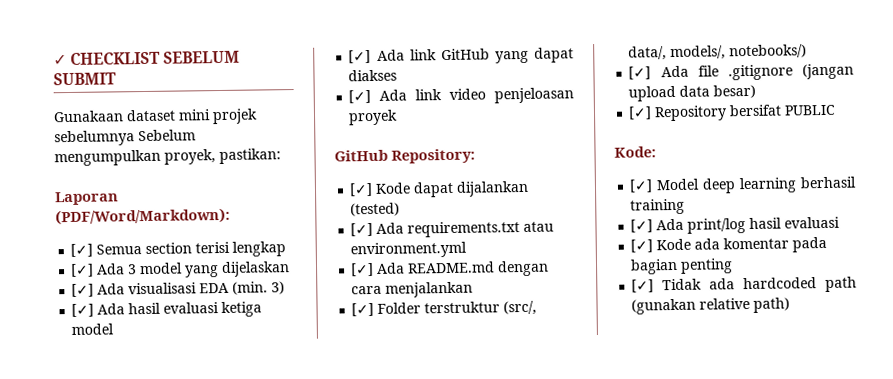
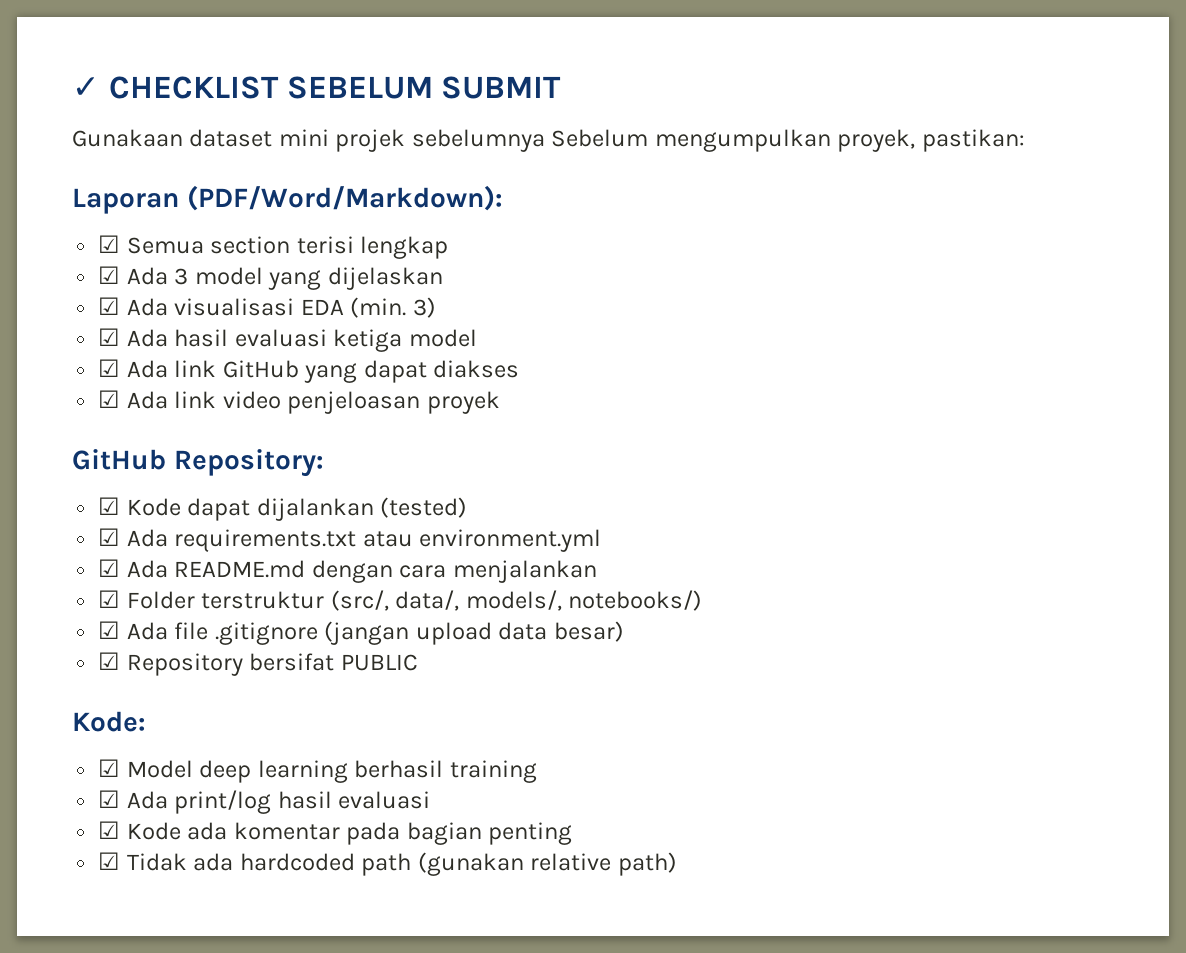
[70,243,94,257] [✓] -> [98,235,121,253] ☑
[70,263,95,277] [✓] -> [98,266,121,284] ☑
[71,283,95,297] [✓] -> [98,297,121,315] ☑
[71,303,95,317] [✓] -> [98,328,121,346] ☑
[348,49,372,64] [✓] -> [98,359,121,377] ☑
[348,89,372,104] [✓] -> [98,390,121,408] ☑
[349,182,374,197] [✓] -> [98,497,121,515] ☑
[350,222,374,237] [✓] -> [98,528,121,546] ☑
[350,262,375,277] [✓] -> [98,559,121,577] ☑
[351,302,375,317] [✓] -> [98,590,121,608] ☑
[628,66,652,80] [✓] -> [98,621,121,639] ☑
[628,106,653,120] [✓] -> [98,652,121,670] ☑
[629,179,654,193] [✓] -> [98,759,121,777] ☑
[630,219,654,233] [✓] -> [98,790,121,808] ☑
[630,239,654,253] [✓] -> [98,821,121,839] ☑
[631,279,655,293] [✓] -> [98,852,121,870] ☑

